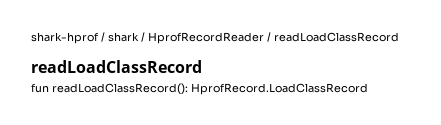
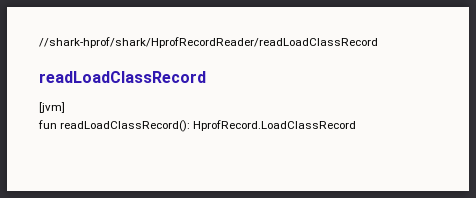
[31,32,399,44] [31,60,202,73] shark-hprof / shark / HprofRecordReader / readLoadClassRecord // readLoadClassRecord -> [39,37,378,48] [39,71,206,83] [39,102,65,113] //shark-hprof/shark/HprofRecordReader/readLoadClassRecord // readLoadClassRecord // [jvm]

